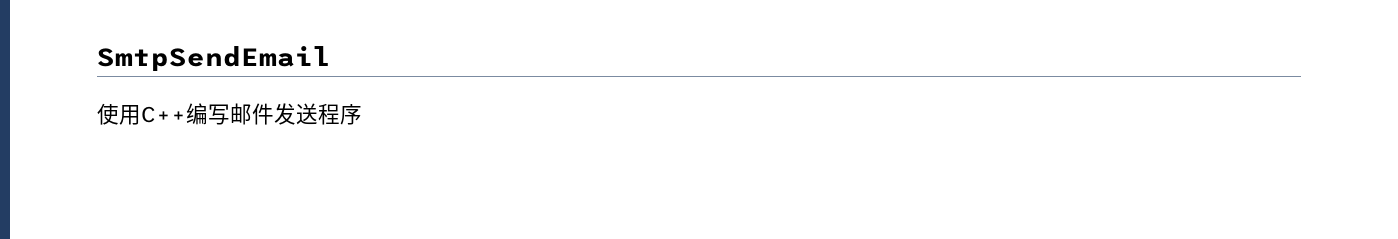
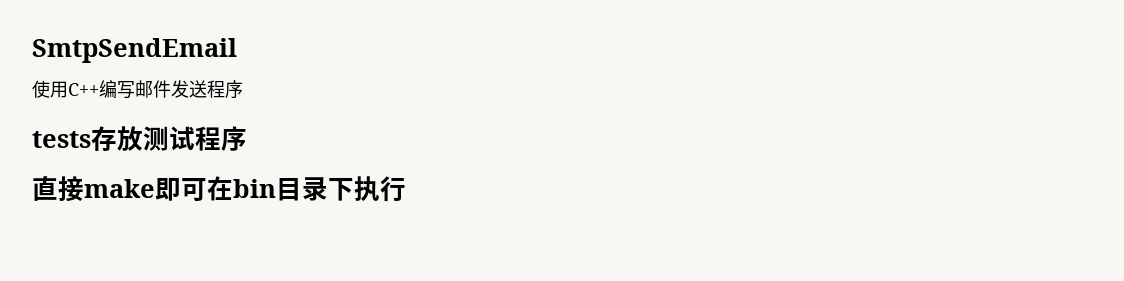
(362, 114) none -> [32,126,247,151] [32,176,406,202] // tests存放测试程序 // 直接make即可在bin目录下执行

